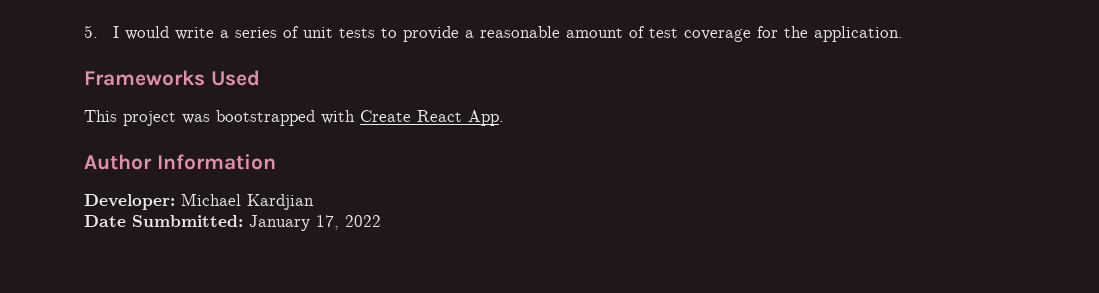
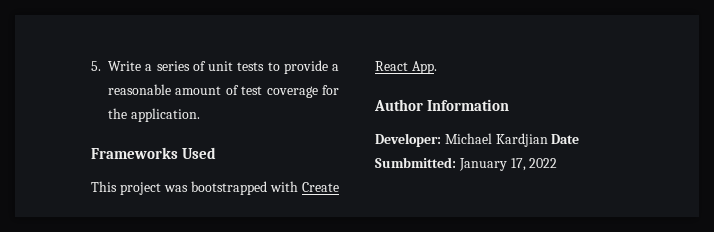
[113,26,215,40] I would write -> [108,61,141,71] Write
(314, 202) // -> (548, 140) none

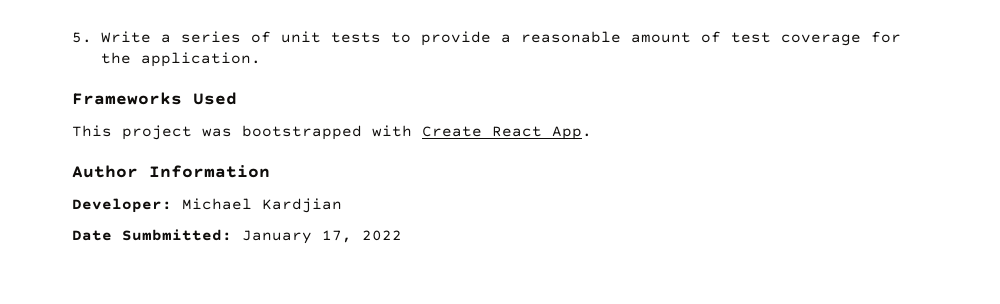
(548, 140) none -> (342, 205) //

